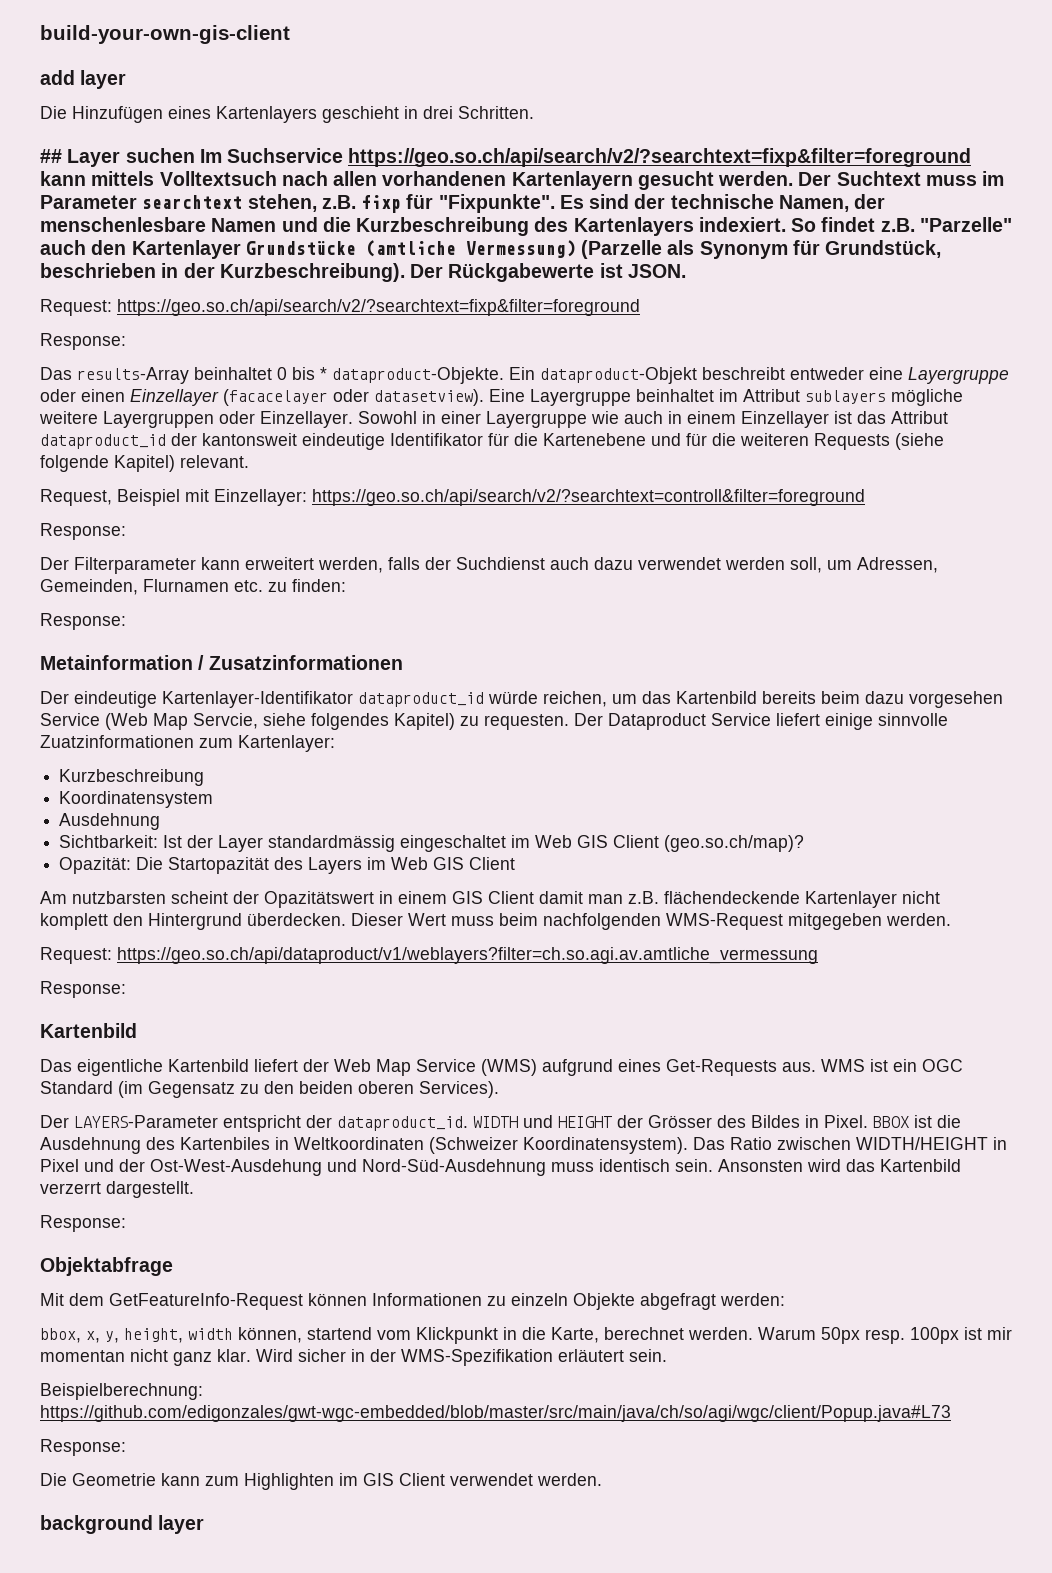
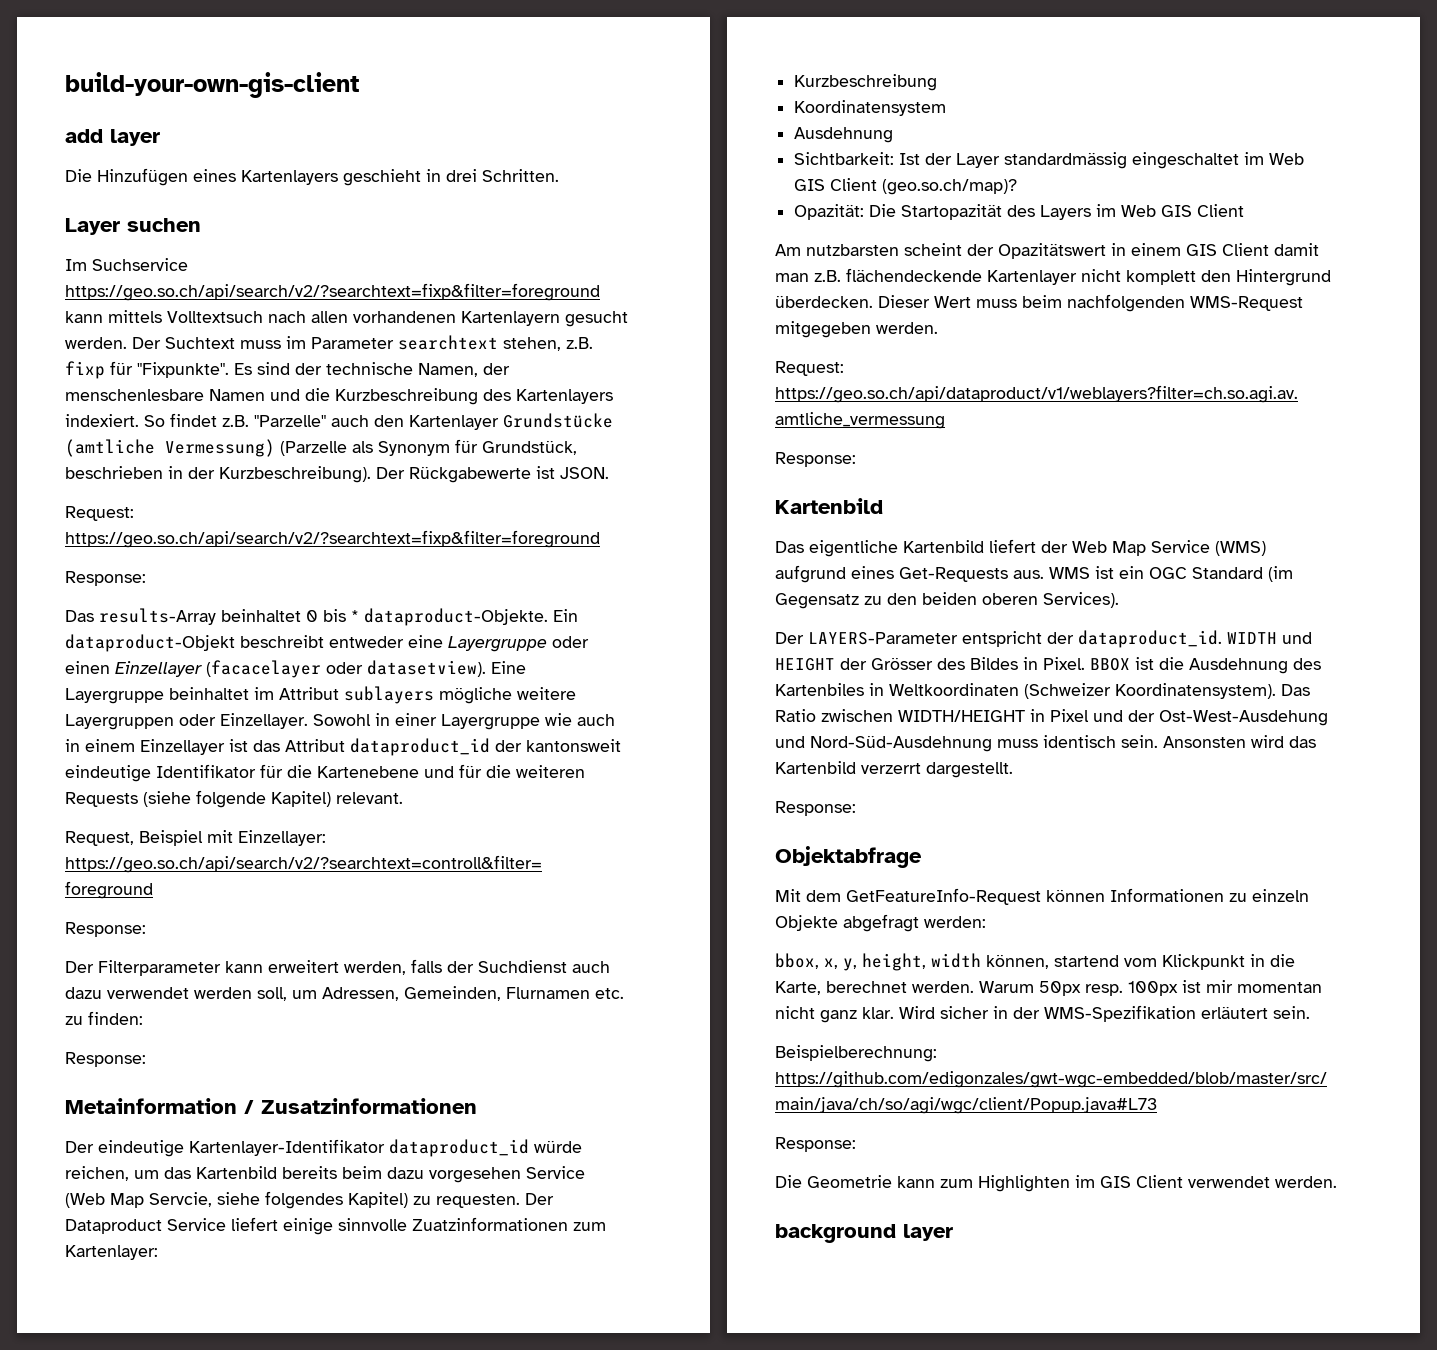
[40,149,62,163] ## -> (559, 175) none
(195, 155) none -> (201, 225) //

